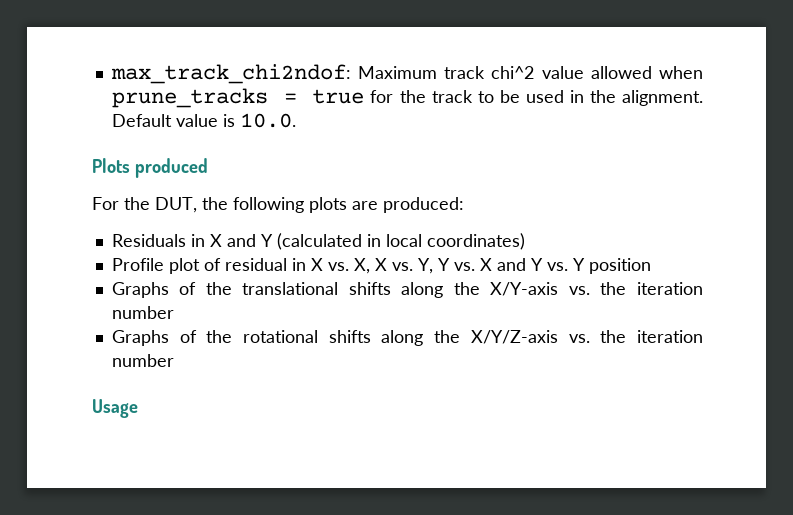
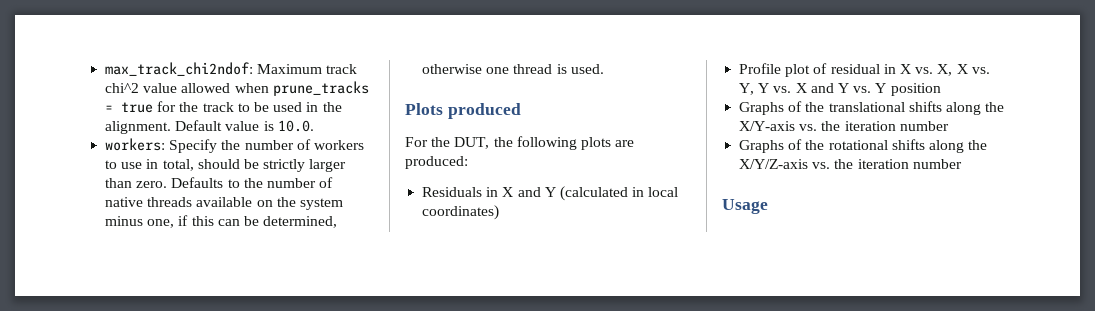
(296, 120) none -> [105,138,364,153] [105,159,347,172] [105,177,334,188] [105,197,343,210] [105,215,338,228] [422,64,604,74] // workers: Specify the number of workers to use in total, should be strictly larger than zero. Defaults to the number of native threads available on the system minus one, if this can be determined, otherwise one thread is used.

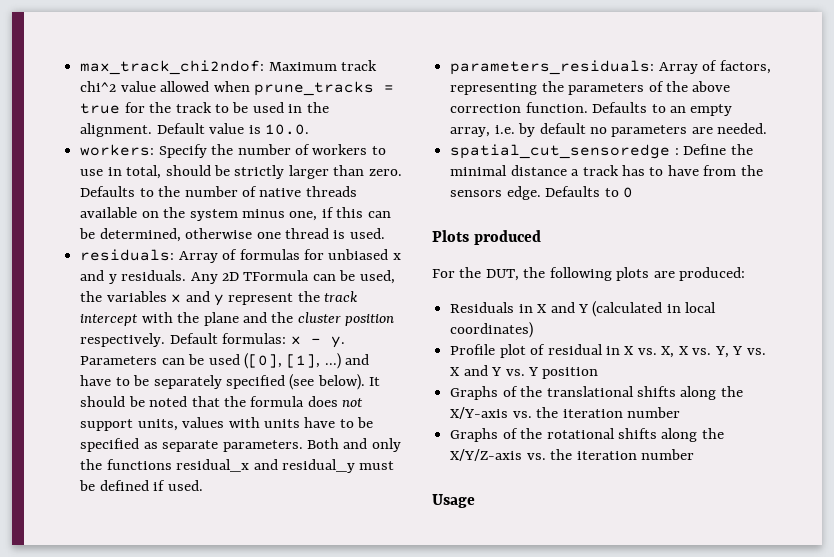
(604, 69) none -> [80,249,401,263] [80,270,395,284] [80,291,359,306] [80,312,395,326] [80,333,345,348] [80,353,370,369] [80,374,381,390] [80,396,364,407] [80,417,374,431] [80,438,401,452] [80,459,395,473] [79,480,203,491] [450,60,771,75] [450,81,731,95] [450,102,733,116] [450,123,768,137] [450,144,753,159] [450,165,763,176] [450,186,633,200] // residuals: Array of formulas for unbiased x and y residuals. Any 2D TFormula can be used, the variables x and y represent the track intercept with the plane and the cluster position respectively. Default formulas: x - y. Parameters can be used ([0], [1], ...) and have to be separately specified (see below). It should be noted that the formula does not support units, values with units have to be specified as separate parameters. Both and only the functions residual_x and residual_y must be defined if used. // parameters_residuals: Array of factors, representing the parameters of the above correction function. Defaults to an empty array, i.e. by default no parameters are needed. // spatial_cut_sensoredge : Define the minimal distance a track has to have from the sensors edge. Defaults to 0

